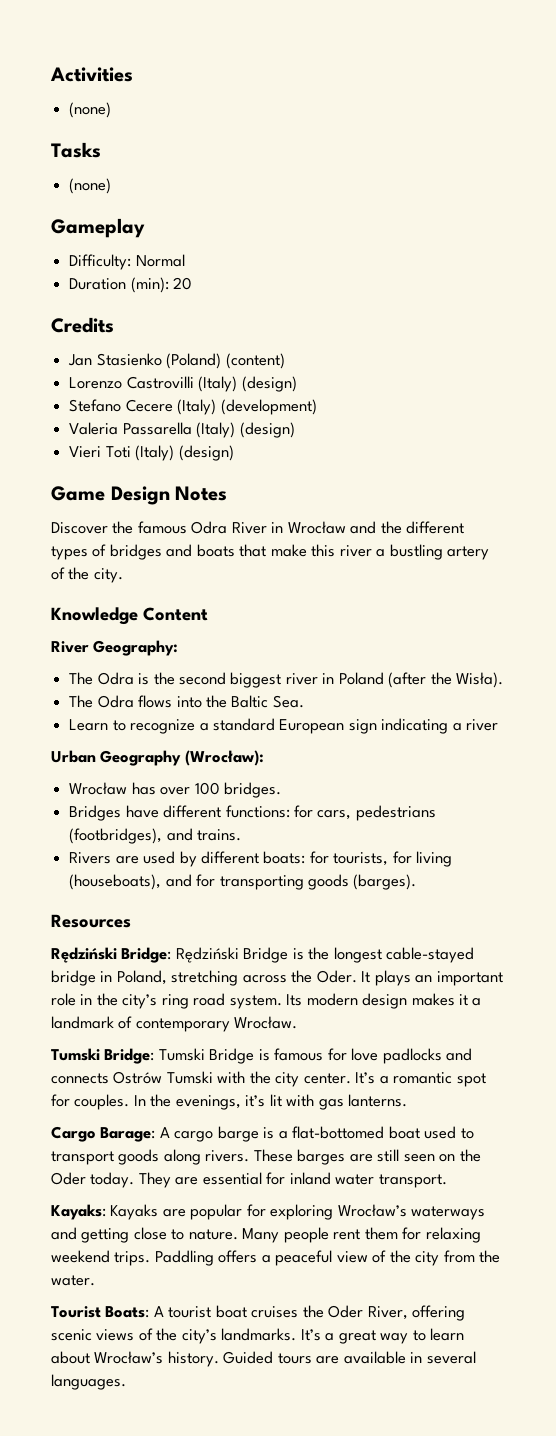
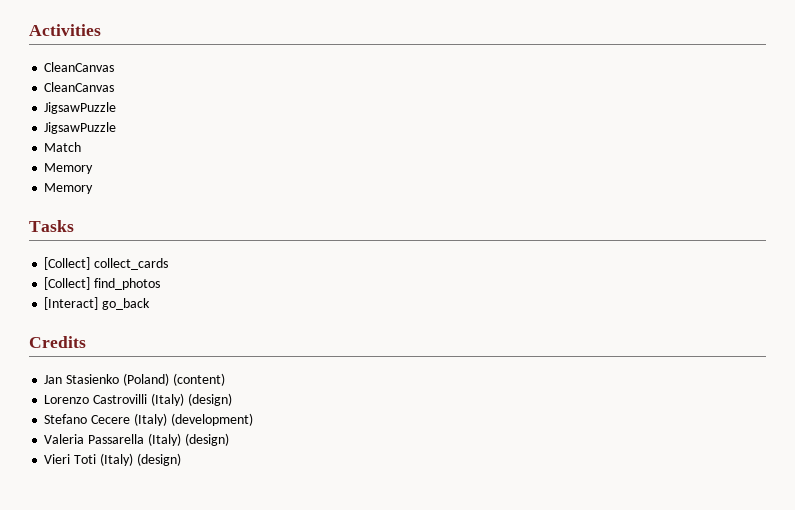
[69,102,112,118] [51,142,101,158] [69,178,112,194] [51,218,145,238] [69,254,185,270] [69,277,193,293] (none) // Tasks // (none) // Gameplay // Difficulty: Normal // Duration (min): 20 -> [44,62,115,72] [44,82,115,92] [44,102,117,114] [44,122,117,134] [44,142,82,152] [44,163,94,174] [44,183,94,194] [29,220,74,232] [44,257,169,270] [44,277,161,290] [44,297,151,310] CleanCanvas // CleanCanvas // JigsawPuzzle // JigsawPuzzle // Match // Memory // Memory // Tasks // [Collect] collect_cards // [Collect] find_photos // [Interact] go_back
[51,486,228,505] [51,521,465,534] [51,544,490,560] [51,567,123,583] [51,607,208,625] [51,640,179,656] [69,672,504,688] [69,695,304,708] [69,718,499,734] [51,750,264,766] [69,782,281,798] [69,805,436,821] [69,828,242,844] [69,851,453,867] [69,874,417,890] [51,914,131,928] [51,947,475,963] [51,970,503,986] [51,993,482,1009] [51,1016,298,1032] [51,1048,473,1064] [51,1071,486,1087] [51,1094,408,1110] [51,1126,474,1142] [51,1149,481,1165] [51,1172,447,1188] [51,1204,486,1220] [51,1227,481,1243] [51,1250,501,1266] [51,1275,95,1286] [51,1305,466,1321] [51,1328,465,1344] [51,1351,476,1367] [51,1374,126,1390] // Game Design Notes // Discover the famous Odra River in Wrocław and the different types of bridges and boats that make this river a bustling artery of the city. // Knowledge Content // River Geography: // The Odra is the second biggest river in Poland (after the Wisła). // The Odra flows into the Baltic Sea. // Learn to recognize a standard European sign indicating a river // Urban Geography (Wrocław): // Wrocław has over 100 bridges. // Bridges have different functions: for cars, pedestrians (footbridges), and trains. // Rivers are used by different boats: for tourists, for living (houseboats), and for transporting goods (barges). // Resources // Rędziński Bridge: Rędziński Bridge is the longest cable-stayed bridge in Poland, stretching across the Oder. It plays an important role in the city’s ring road system. Its modern design makes it a landmark of contemporary Wrocław. // Tumski Bridge: Tumski Bridge is famous for love padlocks and connects Ostrów Tumski with the city center. It’s a romantic spot for couples. In the evenings, it’s lit with gas lanterns. // Cargo Barage: A cargo barge is a flat-bottomed boat used to transport goods along rivers. These barges are still seen on the Oder today. They are essential for inland water transport. // Kayaks: Kayaks are popular for exploring Wrocław’s waterways and getting close to nature. Many people rent them for relaxing weekend trips. Paddling offers a peaceful view of the city from the water. // Tourist Boats: A tourist boat cruises the Oder River, offering scenic views of the city’s landmarks. It’s a great way to learn about Wrocław’s history. Guided tours are available in several languages. -> (181, 459) none

